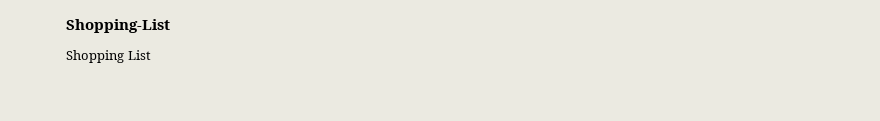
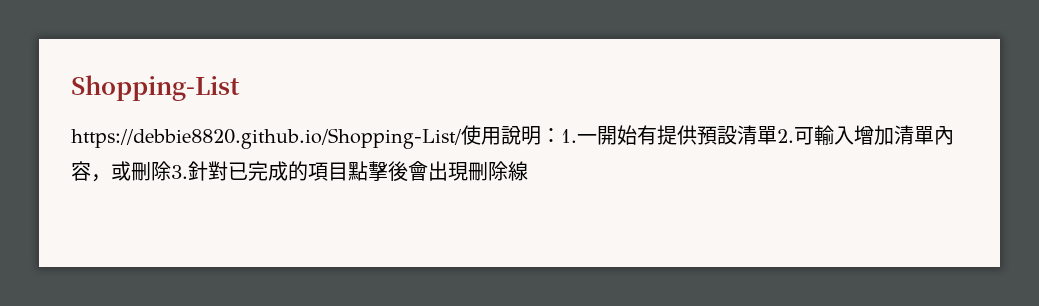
[66,50,151,63] Shopping List -> [71,125,954,149] [71,161,528,182] https://debbie8820.github.io/Shopping-List/使用說明：1.一開始有提供預設清單2.可輸入增加清單內容，或刪除3.針對已完成的項目點擊後會出現刪除線

